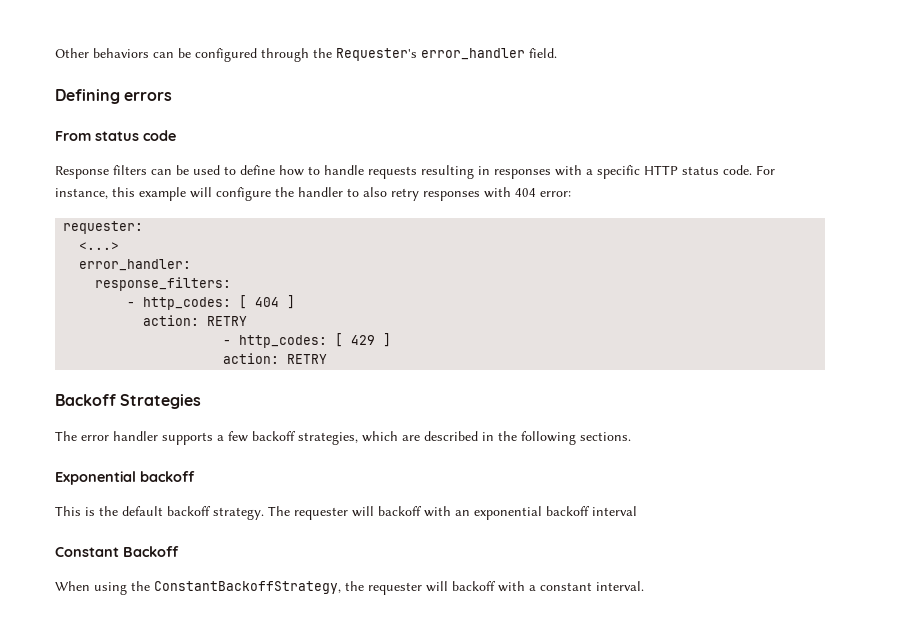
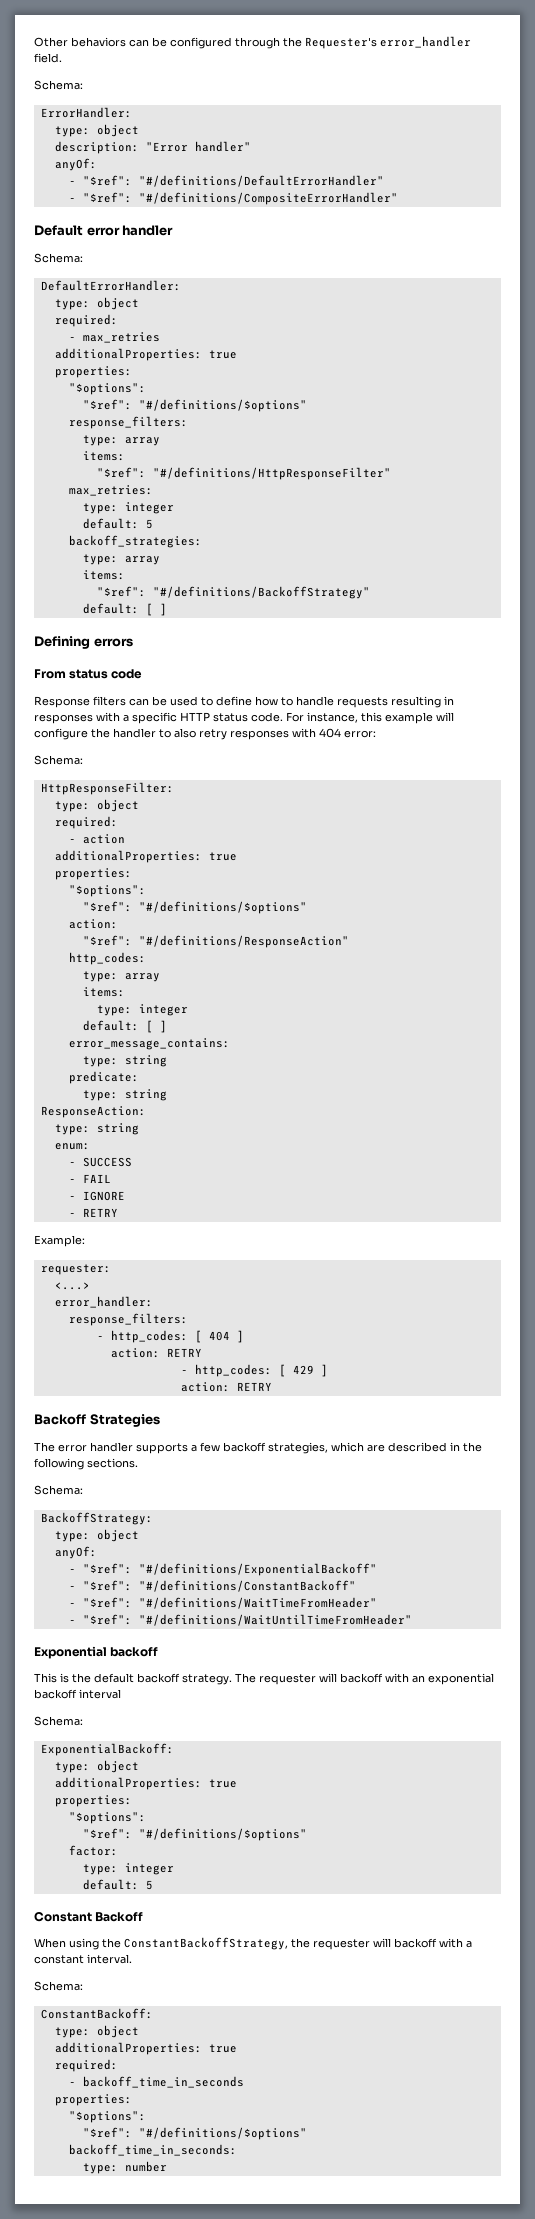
(557, 53) none -> [34,80,83,90] [40,107,132,118] [54,124,139,137] [54,141,251,154] [54,158,97,171] [68,175,384,187] [68,192,398,205] [34,225,174,236] [34,253,83,263] [40,280,181,291] [54,297,139,310] [54,314,118,327] [68,332,160,343] [54,348,237,361] [54,366,132,378] [68,383,146,395] [82,399,307,412] [68,416,188,429] [82,435,160,446] [82,451,125,461] [96,467,391,480] [68,485,153,496] [82,502,174,514] [82,518,153,529] [68,535,202,548] [82,554,160,565] [82,570,125,580] [96,586,370,599] [82,603,167,616] // Schema: // ErrorHandler: // type: object // description: "Error handler" // anyOf: // - "$ref": "#/definitions/DefaultErrorHandler" // - "$ref": "#/definitions/CompositeErrorHandler" // Default error handler // Schema: // DefaultErrorHandler: // type: object // required: // - max_retries // additionalProperties: true // properties: // "$options": // "$ref": "#/definitions/$options" // response_filters: // type: array // items: // "$ref": "#/definitions/HttpResponseFilter" // max_retries: // type: integer // default: 5 // backoff_strategies: // type: array // items: // "$ref": "#/definitions/BackoffStrategy" // default: [ ]
(571, 194) none -> [34,755,83,765] [40,782,174,795] [54,799,139,812] [54,816,118,829] [68,834,125,844] [54,850,237,863] [54,868,132,880] [68,885,146,897] [82,901,307,914] [68,919,118,929] [82,935,349,948] [68,952,146,965] [82,971,160,982] [82,987,125,997] [96,1004,188,1016] [82,1020,167,1033] [68,1038,230,1050] [82,1055,167,1067] [68,1071,139,1084] [82,1089,167,1101] [40,1106,146,1118] [54,1123,139,1135] [54,1143,90,1150] [68,1157,132,1167] [68,1174,111,1183] [68,1191,125,1201] [68,1208,118,1217] [34,1235,85,1247] // Schema: // HttpResponseFilter: // type: object // required: // - action // additionalProperties: true // properties: // "$options": // "$ref": "#/definitions/$options" // action: // "$ref": "#/definitions/ResponseAction" // http_codes: // type: array // items: // type: integer // default: [ ] // error_message_contains: // type: string // predicate: // type: string // ResponseAction: // type: string // enum: // - SUCCESS // - FAIL // - IGNORE // - RETRY // Example:
(631, 436) none -> [34,1485,83,1495] [40,1512,153,1525] [54,1529,139,1542] [54,1546,97,1559] [68,1563,377,1576] [68,1580,356,1592] [68,1597,377,1609] [68,1614,412,1626] // Schema: // BackoffStrategy: // type: object // anyOf: // - "$ref": "#/definitions/ExponentialBackoff" // - "$ref": "#/definitions/ConstantBackoff" // - "$ref": "#/definitions/WaitTimeFromHeader" // - "$ref": "#/definitions/WaitUntilTimeFromHeader"
(637, 511) none -> [34,1716,83,1726] [40,1743,174,1756] [54,1760,139,1773] [54,1777,237,1790] [54,1795,132,1807] [68,1812,146,1824] [82,1828,307,1841] [68,1845,118,1856] [82,1863,174,1875] [82,1879,153,1890] // Schema: // ExponentialBackoff: // type: object // additionalProperties: true // properties: // "$options": // "$ref": "#/definitions/$options" // factor: // type: integer // default: 5
(644, 586) none -> [34,1981,83,1991] [40,2008,153,2019] [54,2025,139,2038] [54,2042,237,2055] [54,2059,118,2072] [68,2076,244,2088] [54,2094,132,2106] [68,2111,146,2123] [82,2127,307,2140] [68,2144,237,2156] [82,2161,167,2174] // Schema: // ConstantBackoff: // type: object // additionalProperties: true // required: // - backoff_time_in_seconds // properties: // "$options": // "$ref": "#/definitions/$options" // backoff_time_in_seconds: // type: number

